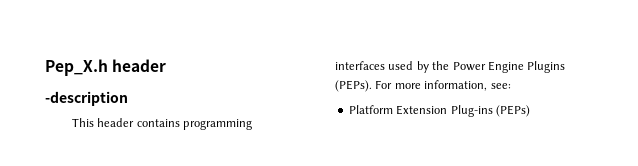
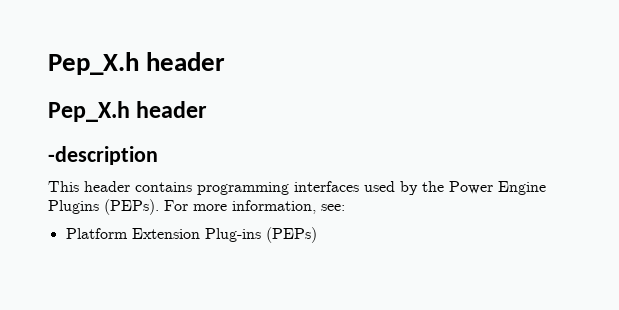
[45,59,167,76] Pep_X.h header -> [48,52,226,75] [48,101,208,122] Pep_X.h header // Pep_X.h header

